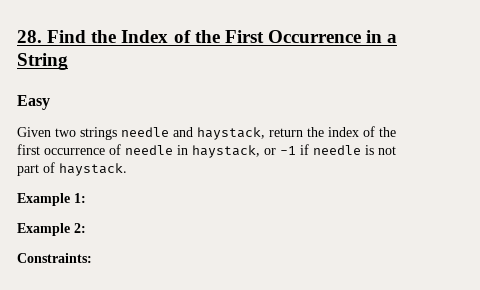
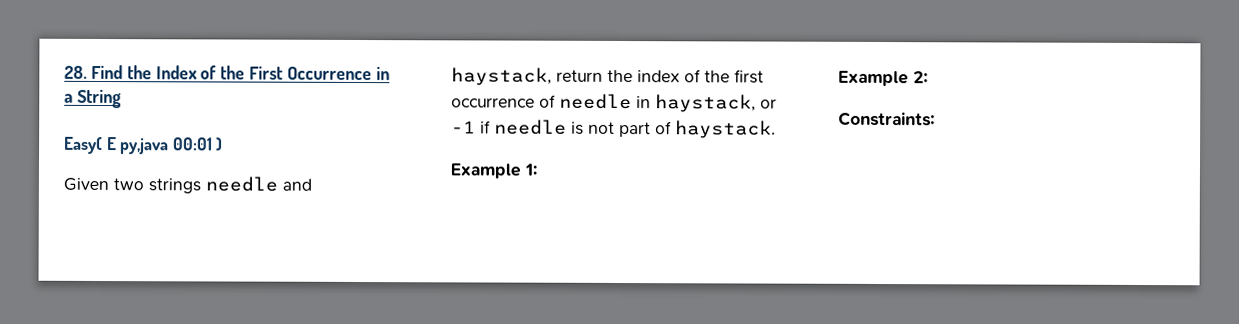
[17,95,50,110] Easy -> [64,136,224,155] Easy( E py,java 00:01 )

